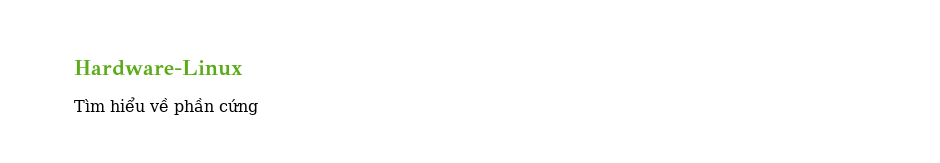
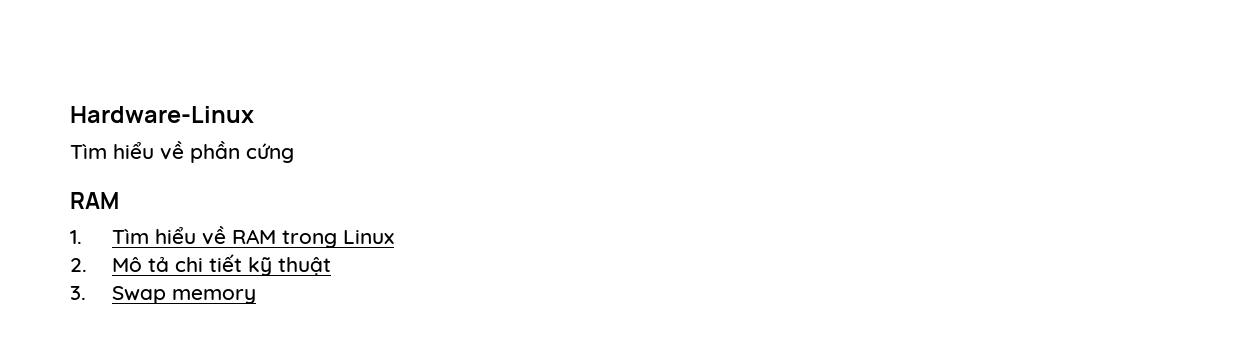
(258, 107) none -> [70,192,119,209] [70,226,394,248] [70,254,331,276] [70,286,256,304] // RAM // 1. Tìm hiểu về RAM trong Linux // 2. Mô tả chi tiết kỹ thuật // 3. Swap memory

